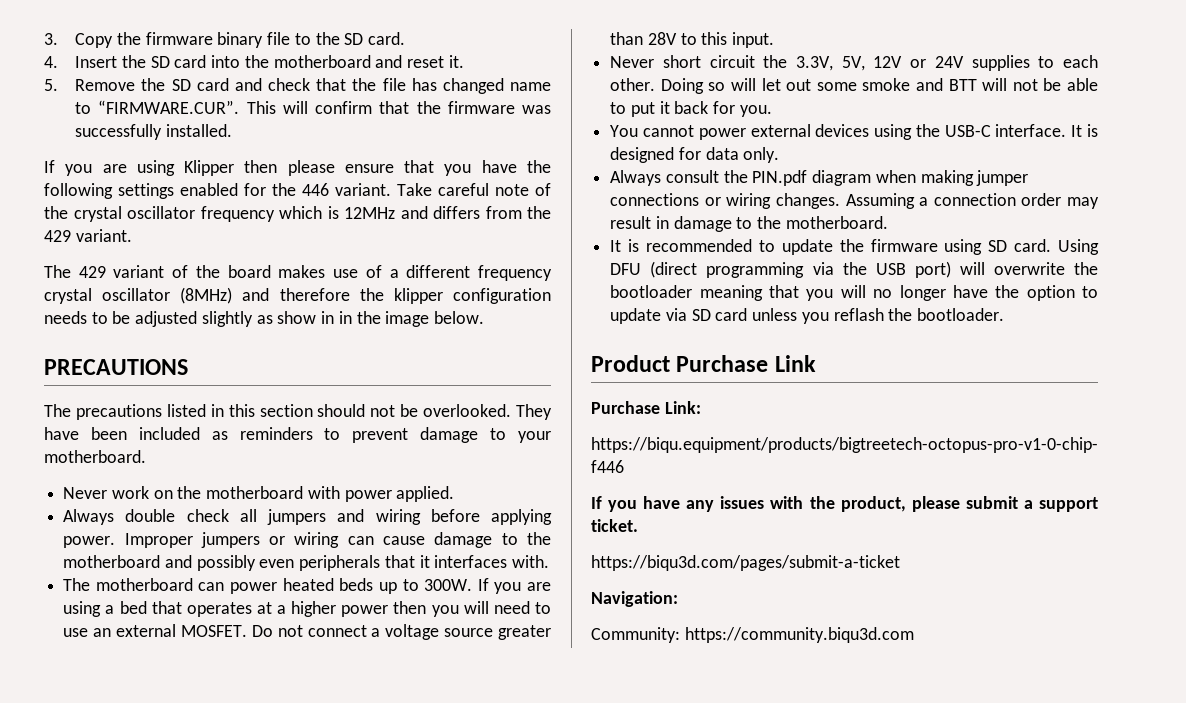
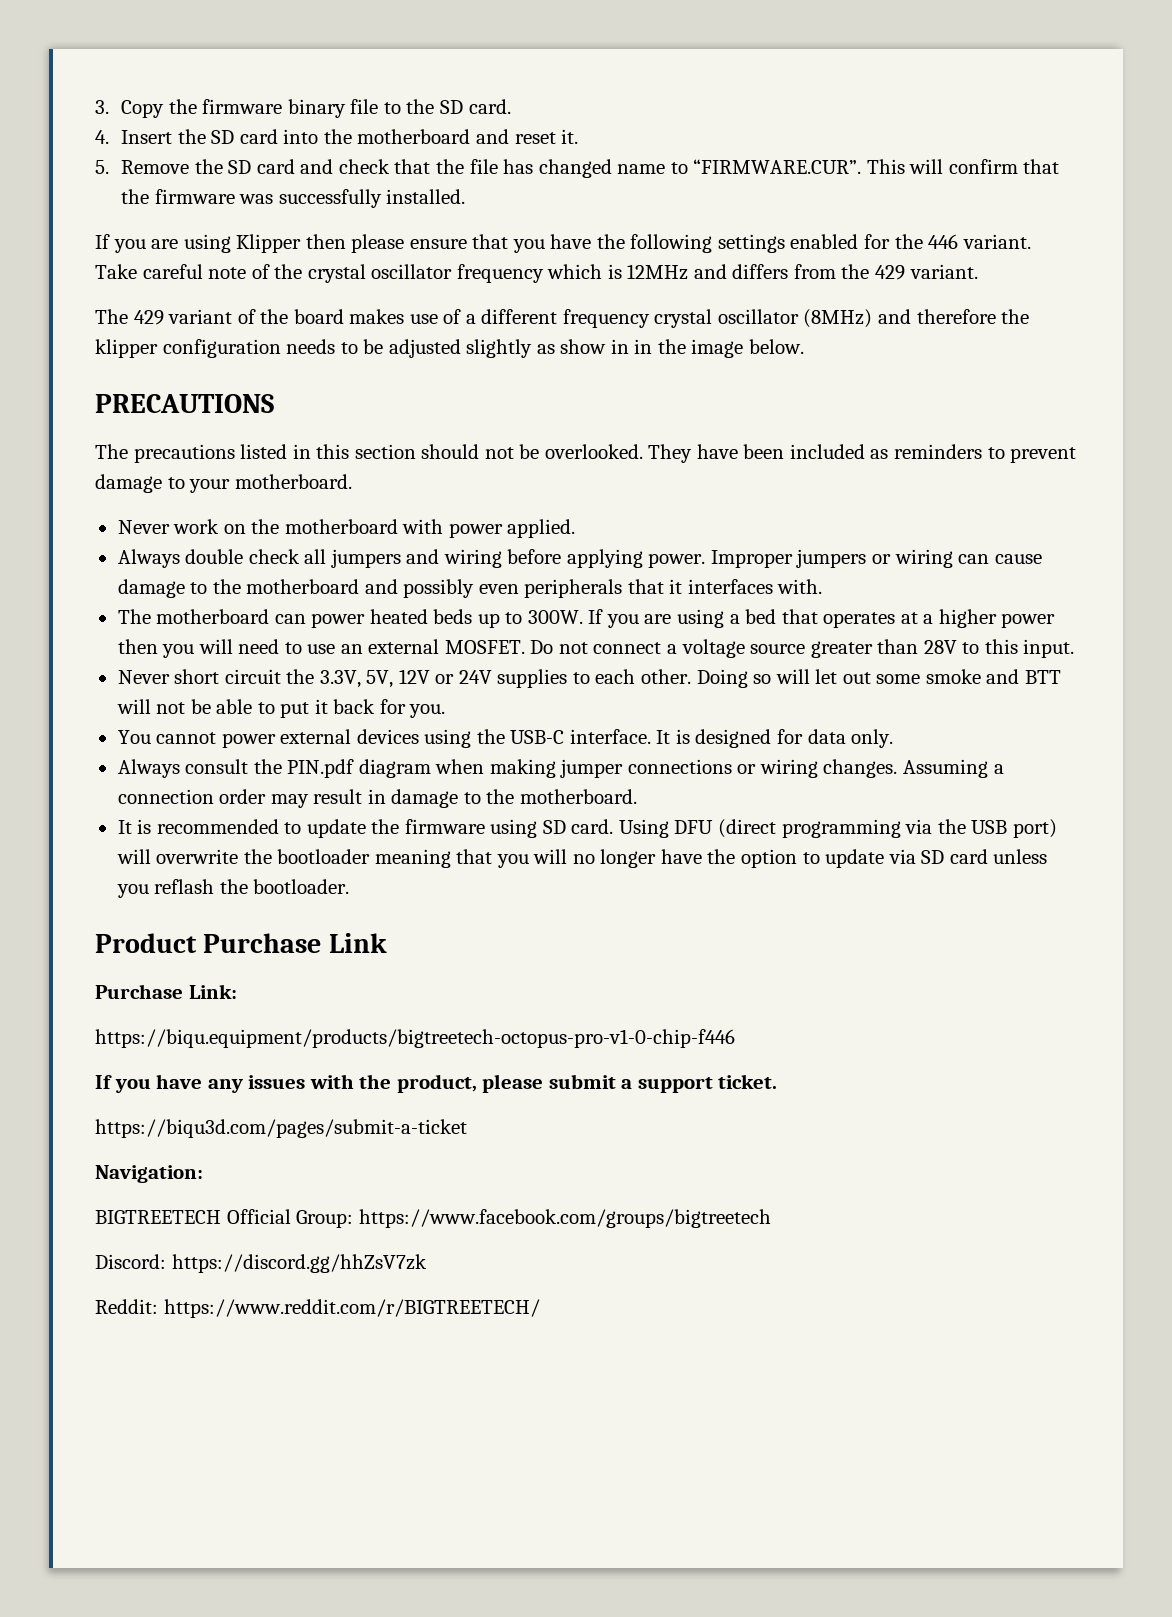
[591,627,914,643] Community: https://community.biqu3d.com -> [95,1209,771,1228] [95,1254,427,1273] [95,1299,540,1318] BIGTREETECH Official Group: https://www.facebook.com/groups/bigtreetech // Discord: https://discord.gg/hhZsV7zk // Reddit: https://www.reddit.com/r/BIGTREETECH/

